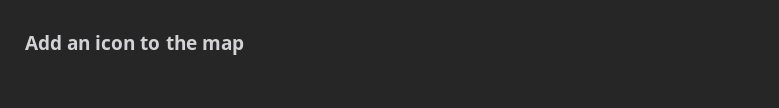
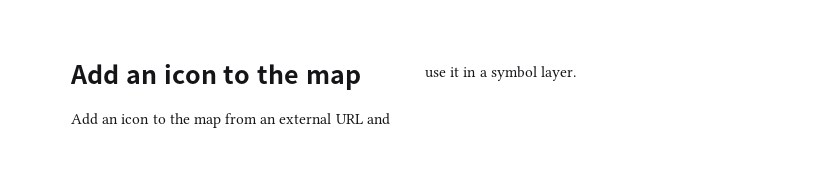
[25,35,244,55] Add an icon to the map -> [70,64,361,90] [71,113,390,128] [425,66,576,81] Add an icon to the map // Add an icon to the map from an external URL and use it in a symbol layer.

